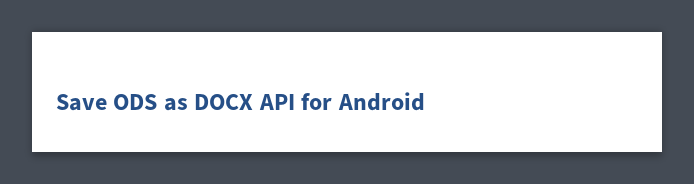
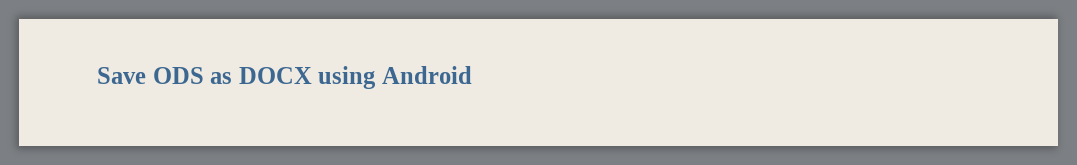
[258,93,333,110] API for -> [318,66,377,89] using

